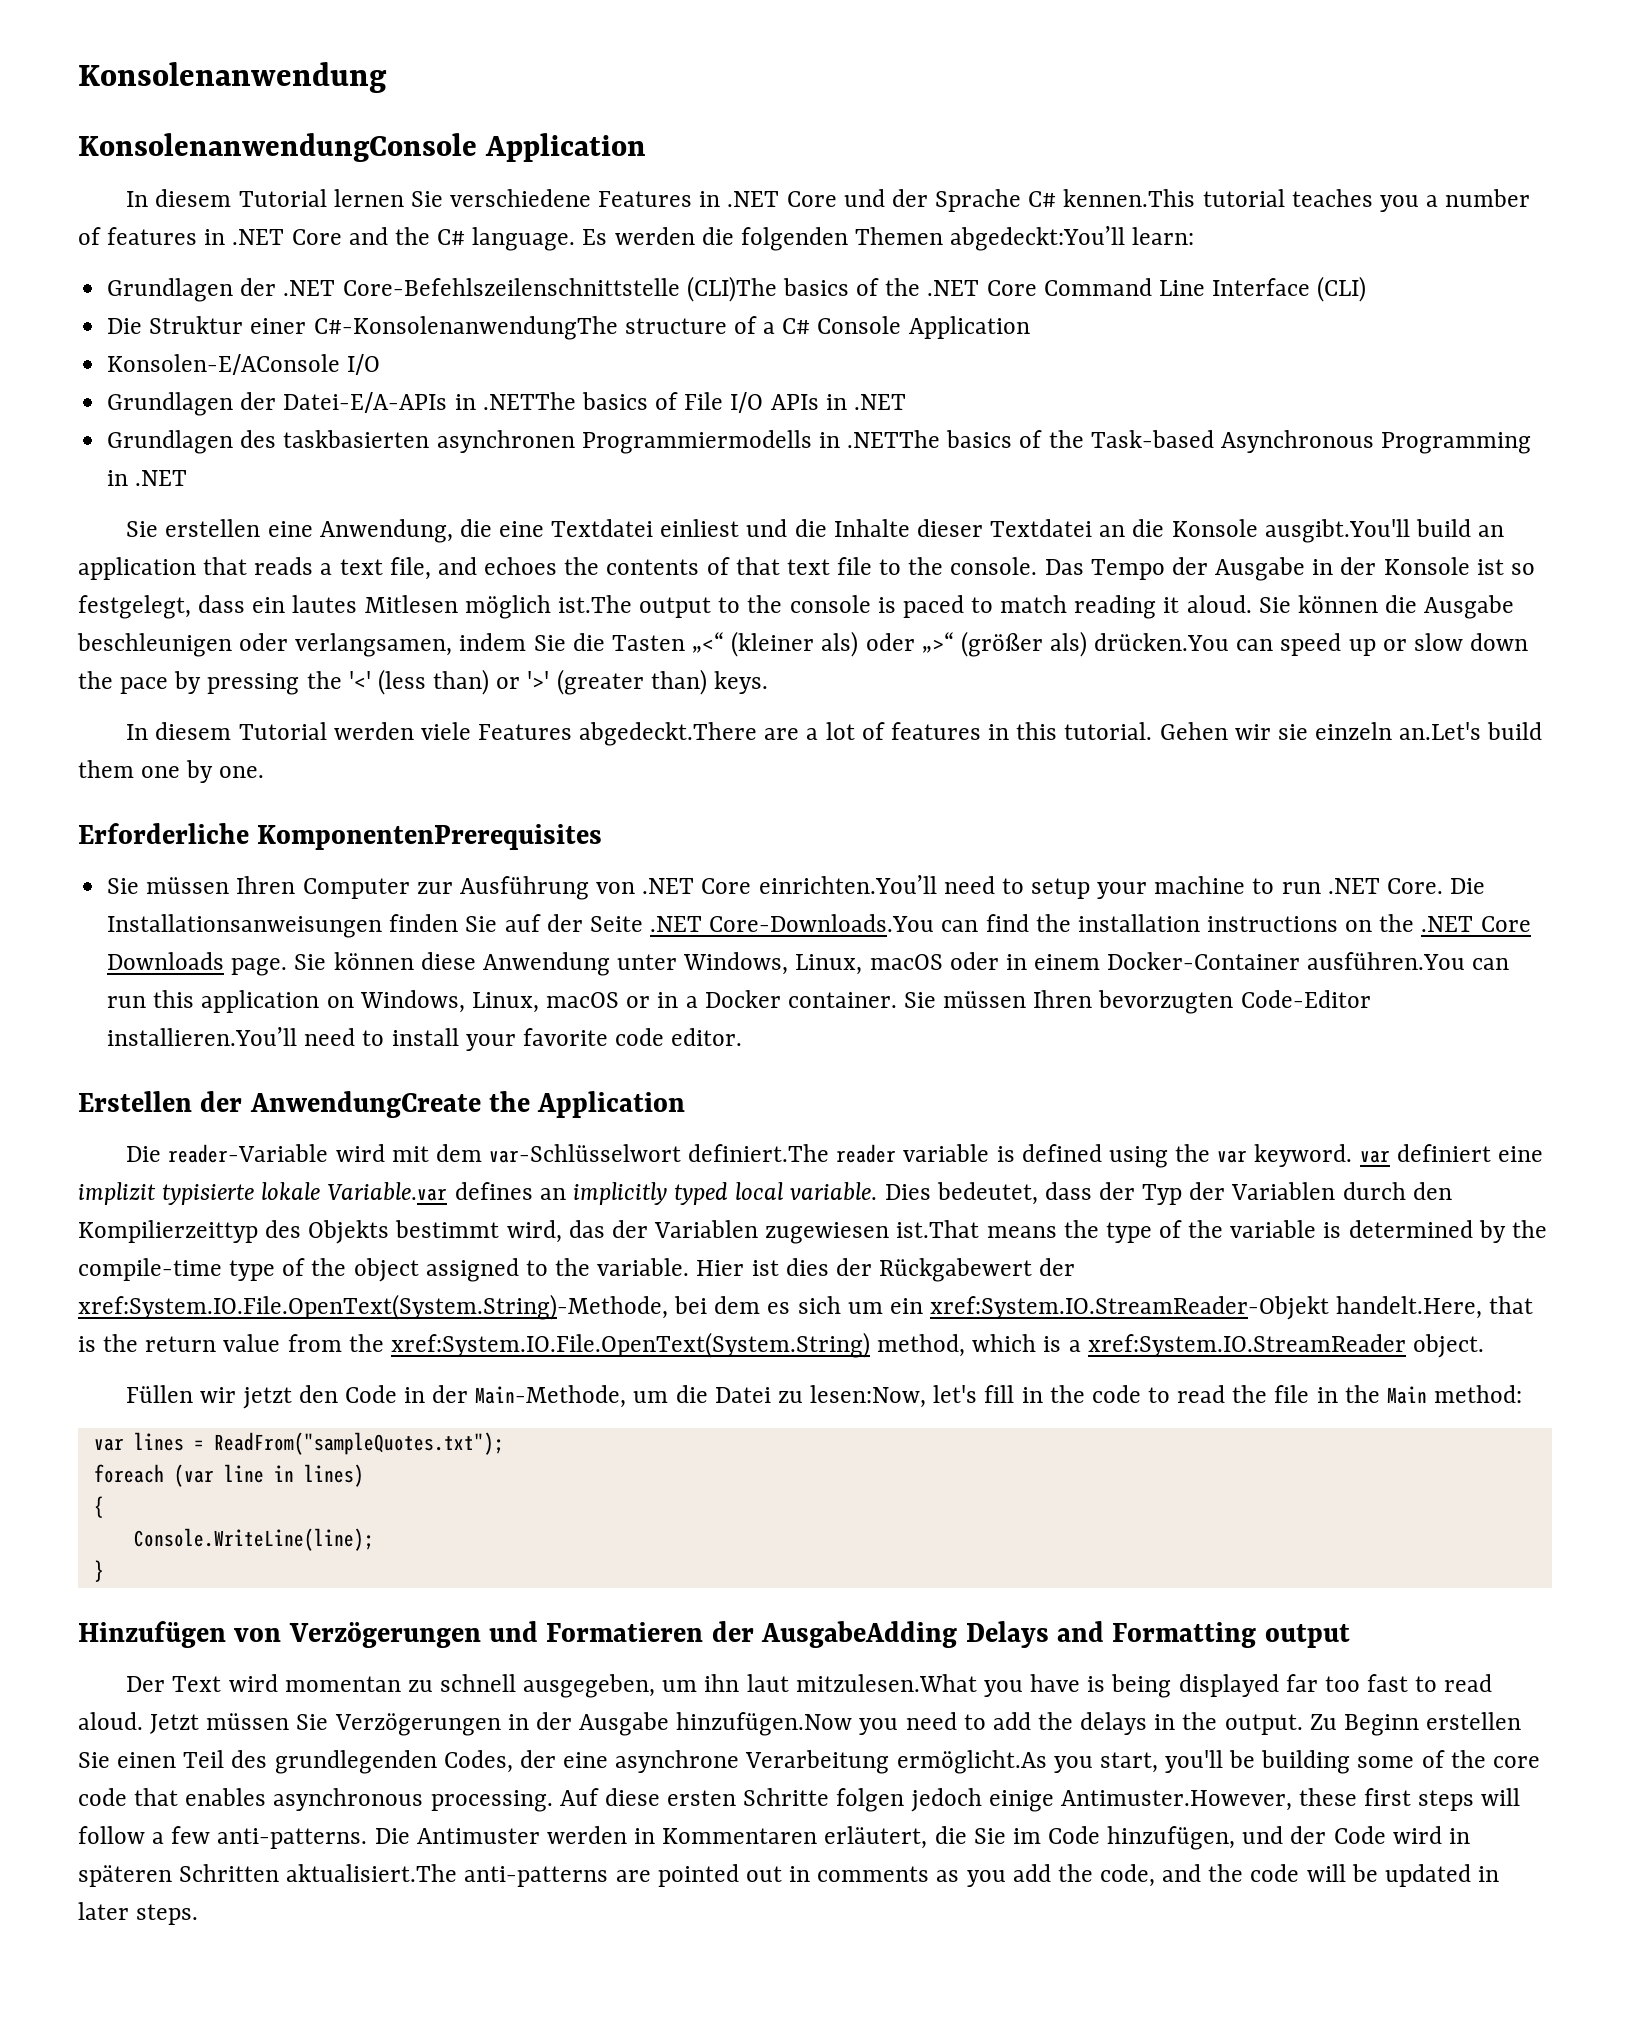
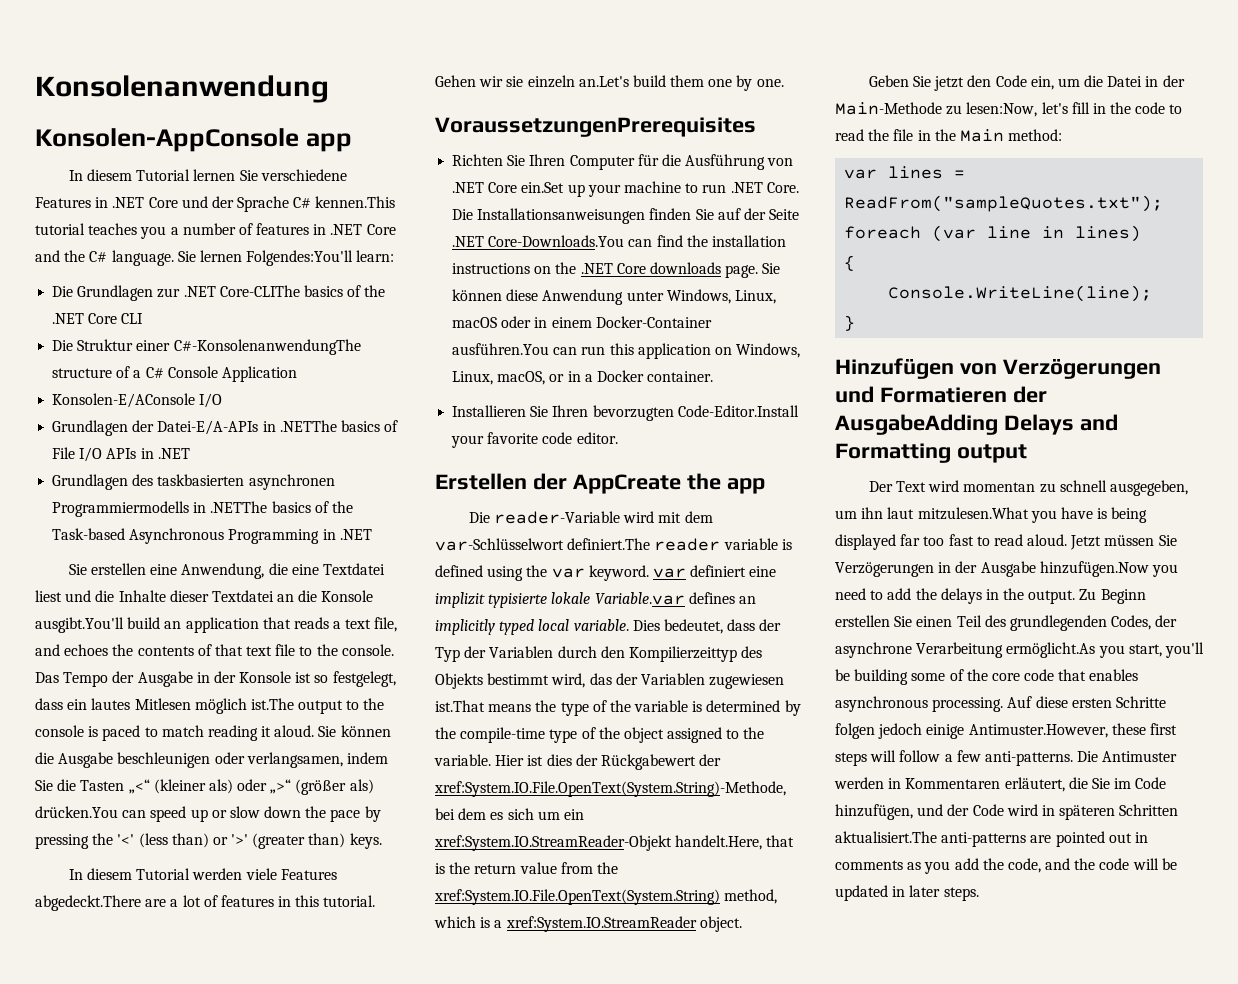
[78,133,647,162] KonsolenanwendungConsole Application -> [35,128,352,152] Konsolen-AppConsole app
[582,226,1195,251] [107,276,777,302] Es werden die folgenden Themen abgedeckt:You’ll learn: // Grundlagen der .NET Core-Befehlszeilenschnittstelle (CLI)The -> [177,250,395,266] [52,285,300,301] Sie lernen Folgendes:You'll learn: // Die Grundlagen zur .NET Core-CLIThe
[1043,276,1367,302] Command Line Interface (CLI) -> [121,313,144,324] CLI
[660,519,740,537] einliest -> [35,590,62,602] liest
[78,823,603,850] [107,875,1091,900] Erforderliche KomponentenPrerequisites // Sie müssen Ihren Computer zur Ausführung von .NET Core einrichten.You’ll need to setup -> [435,117,756,137] [452,154,794,170] [452,182,585,197] VoraussetzungenPrerequisites // Richten Sie Ihren Computer für die Ausführung von .NET Core ein.Set up
[107,952,225,970] Downloads -> [649,262,721,274] downloads
[546,992,620,1008] macOS -> [497,371,546,385] macOS,
[904,990,1371,1014] [107,1027,459,1046] Sie müssen Ihren bevorzugten Code-Editor installieren.You’ll need to install -> [452,405,799,421] // Installieren Sie Ihren bevorzugten Code-Editor.Install
[249,1091,686,1118] AnwendungCreate the Application -> [572,473,765,494] AppCreate the app
[126,1385,237,1403] Füllen wir -> [868,75,931,87] Geben Sie
[404,1385,771,1408] in der Main-Methode, um die Datei -> [1030,75,1185,90] [835,102,942,115] ein, um die Datei in der Main-Methode
[563,1752,609,1768] eine -> (1178, 621) none

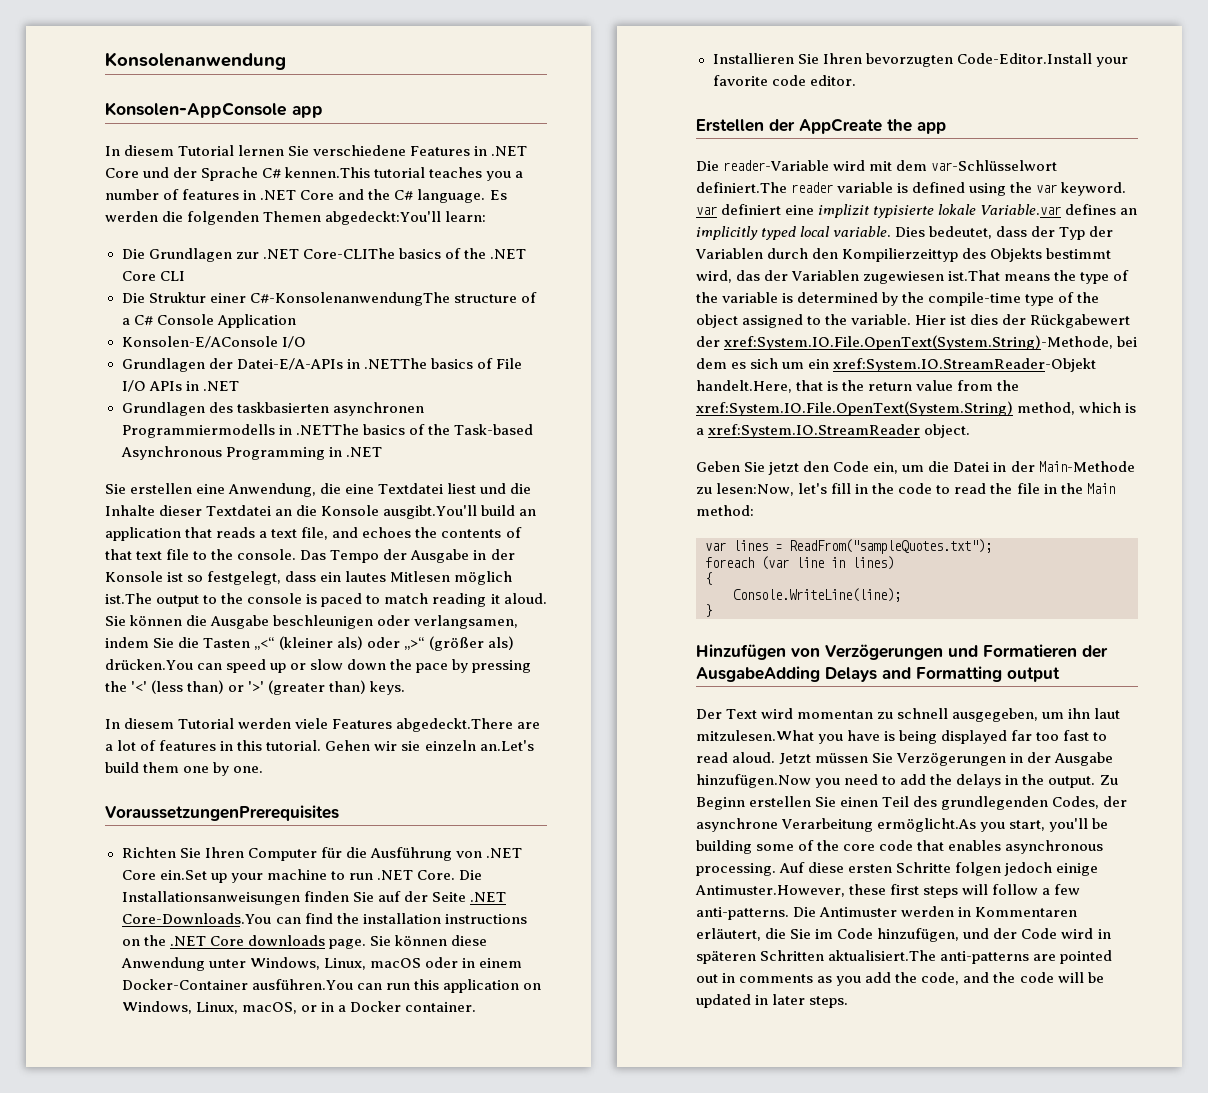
[177,250,354,266] Sie lernen Folgendes:You'll -> [489,190,507,200] [105,211,442,225] Es werden die folgenden Themen abgedeckt:You'll

